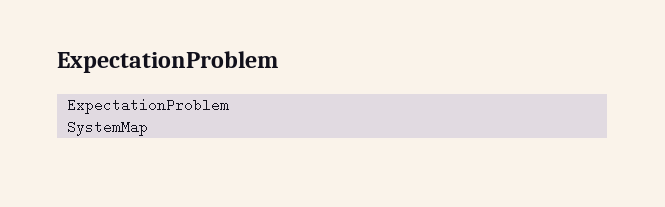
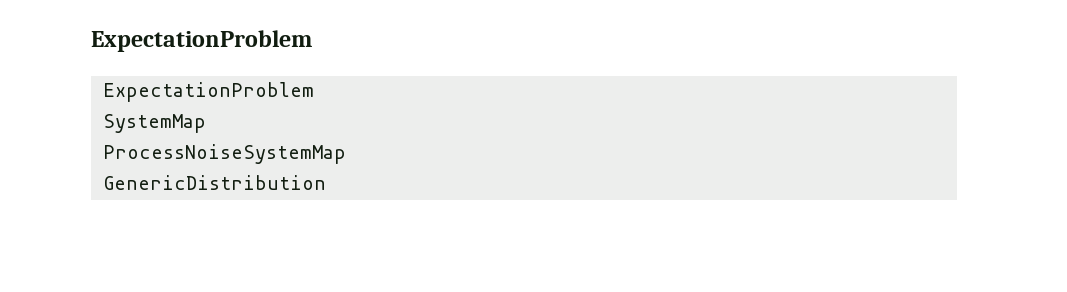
(148, 128) none -> [103,144,347,164] [103,175,327,190] // ProcessNoiseSystemMap // GenericDistribution

